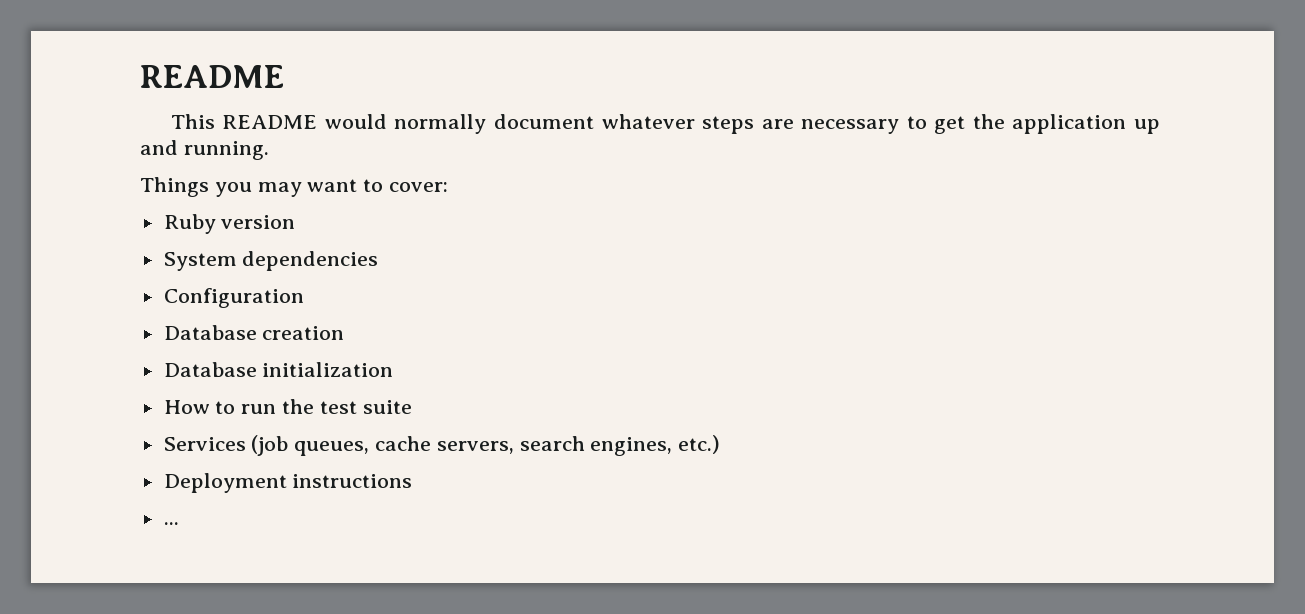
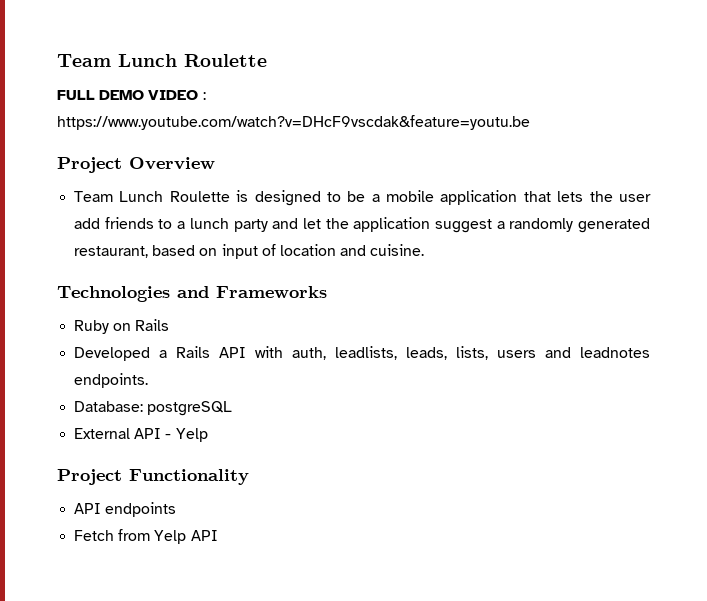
[140,65,284,88] [170,114,1160,134] [140,140,269,160] [140,177,449,197] [163,214,296,234] [163,251,379,271] [163,288,304,308] [163,325,345,340] [163,362,394,377] [163,399,412,414] [163,435,721,456] [163,473,413,493] [163,522,179,525] README // This README would normally document whatever steps are necessary to get the application up and running. // Things you may want to cover: // Ruby version // System dependencies // Configuration // Database creation // Database initialization // How to run the test suite // Services (job queues, cache servers, search engines, etc.) // Deployment instructions // ... -> [57,54,267,67] [57,90,206,100] [57,115,530,130] [57,157,215,173] [74,190,652,206] [74,217,650,233] [74,244,425,259] [57,286,327,302] [74,319,170,334] [74,346,650,361] [74,373,149,388] [74,401,233,416] [74,428,208,442] [57,469,249,485] [74,502,177,517] [74,529,218,544] Team Lunch Roulette // FULL DEMO VIDEO : https://www.youtube.com/watch?v=DHcF9vscdak&feature=youtu.be // Project Overview // Team Lunch Roulette is designed to be a mobile application that lets the user add friends to a lunch party and let the application suggest a randomly generated restaurant, based on input of location and cuisine. // Technologies and Frameworks // Ruby on Rails // Developed a Rails API with auth, leadlists, leads, lists, users and leadnotes endpoints. // Database: postgreSQL // External API - Yelp // Project Functionality // API endpoints // Fetch from Yelp API

